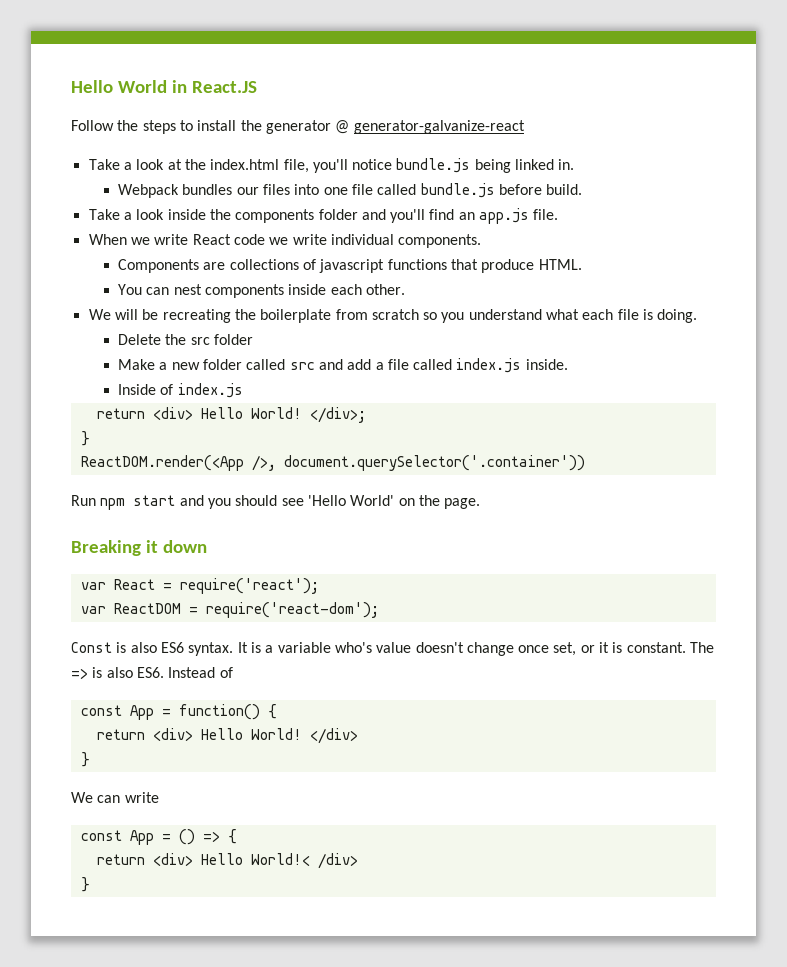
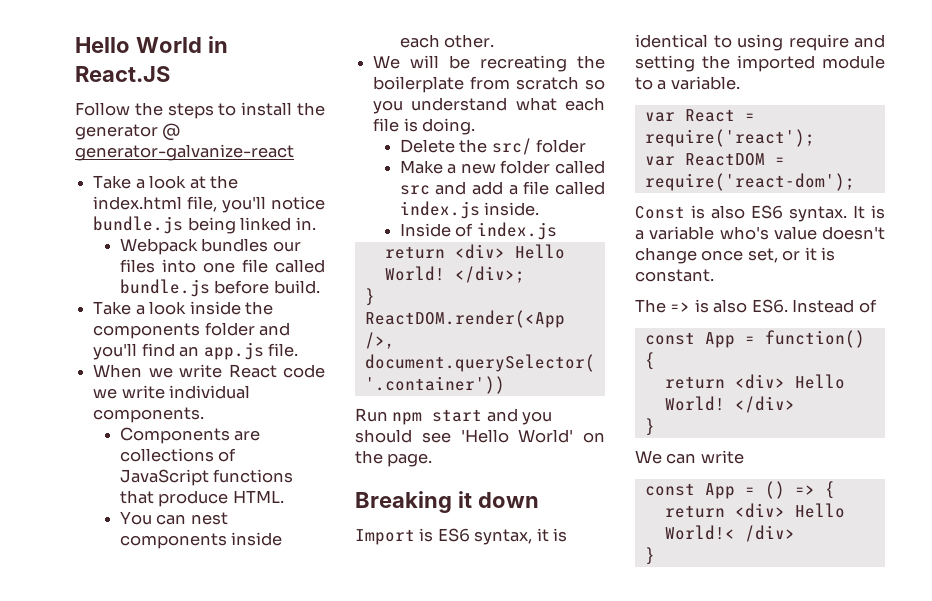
[319,259,385,273] javascript -> [119,469,209,486] JavaScript
[190,337,210,345] src -> [491,138,532,155] src/
(207, 546) none -> [355,528,568,545] [635,34,885,51] [635,55,885,72] [635,76,740,90] // Import is ES6 syntax, it is identical to using require and setting the imported module to a variable.
(686, 647) none -> (714, 275) //

